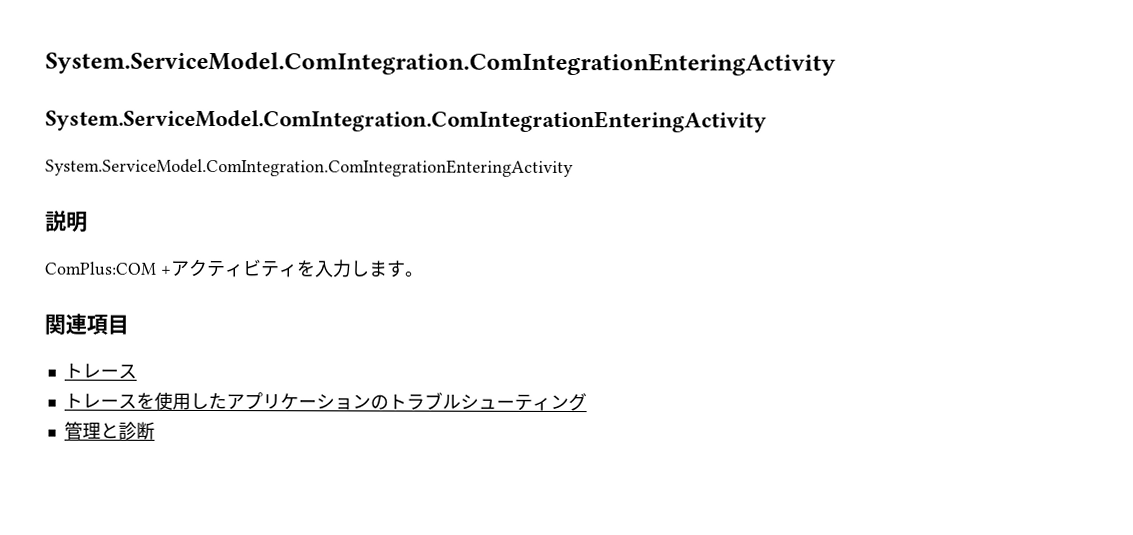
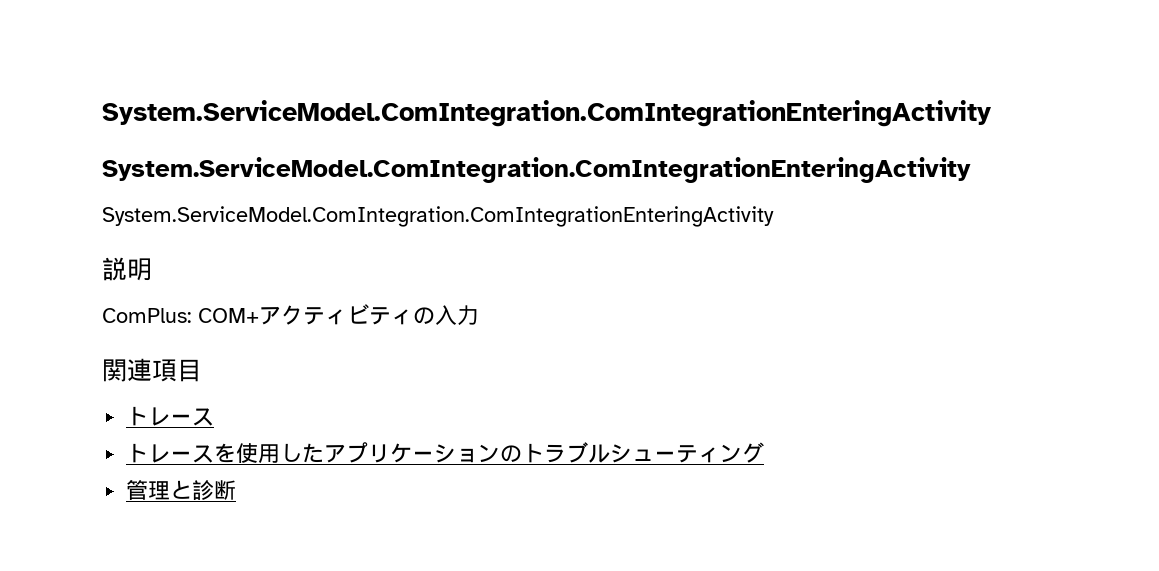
[44,261,172,276] ComPlus:COM + -> [102,308,259,323] ComPlus: COM+
[296,260,316,277] を -> [413,307,435,324] の
[350,260,423,278] します。 -> (479, 315) none

